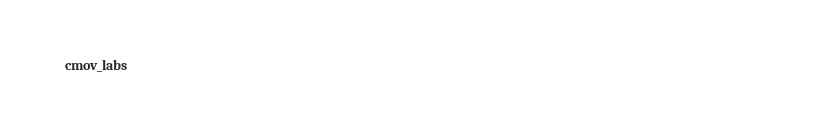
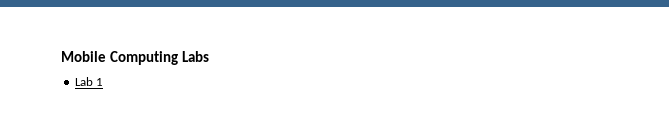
[65,59,127,72] cmov_labs -> [61,51,209,65] [74,77,104,86] Mobile Computing Labs // Lab 1

